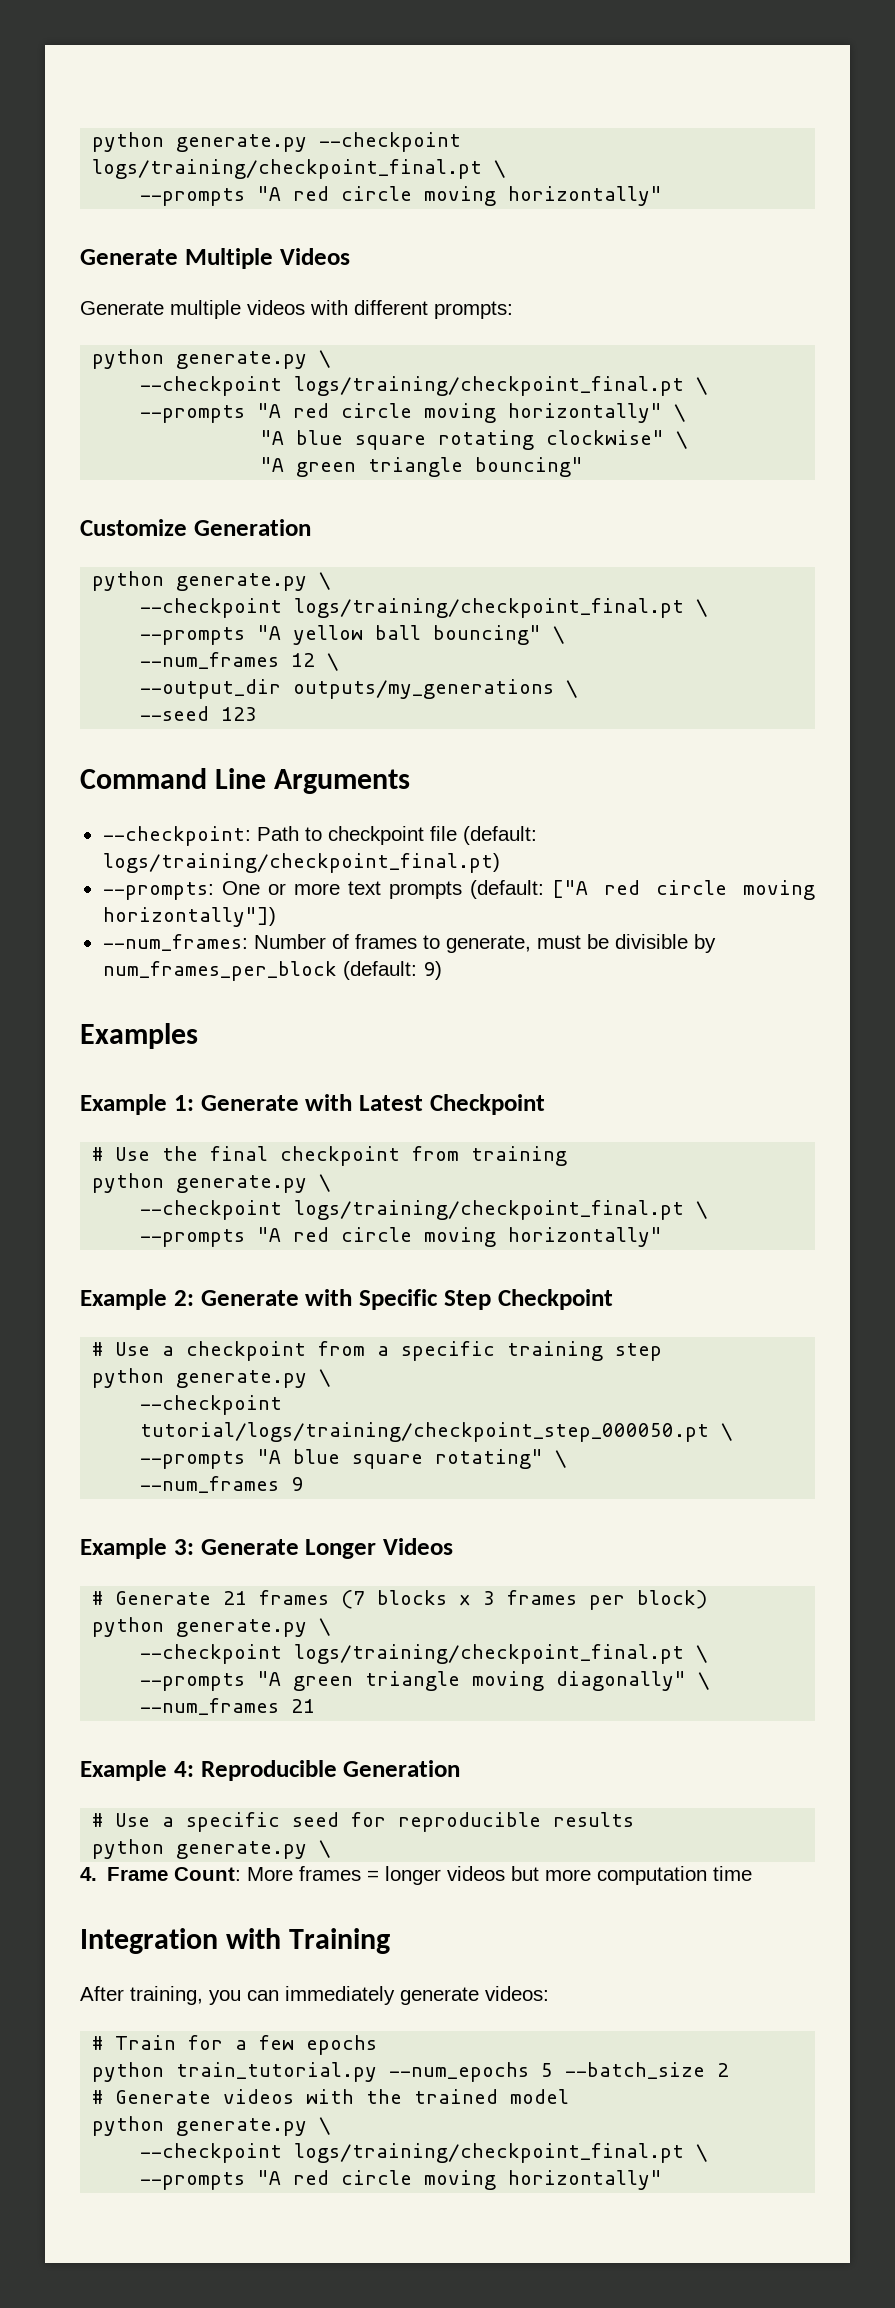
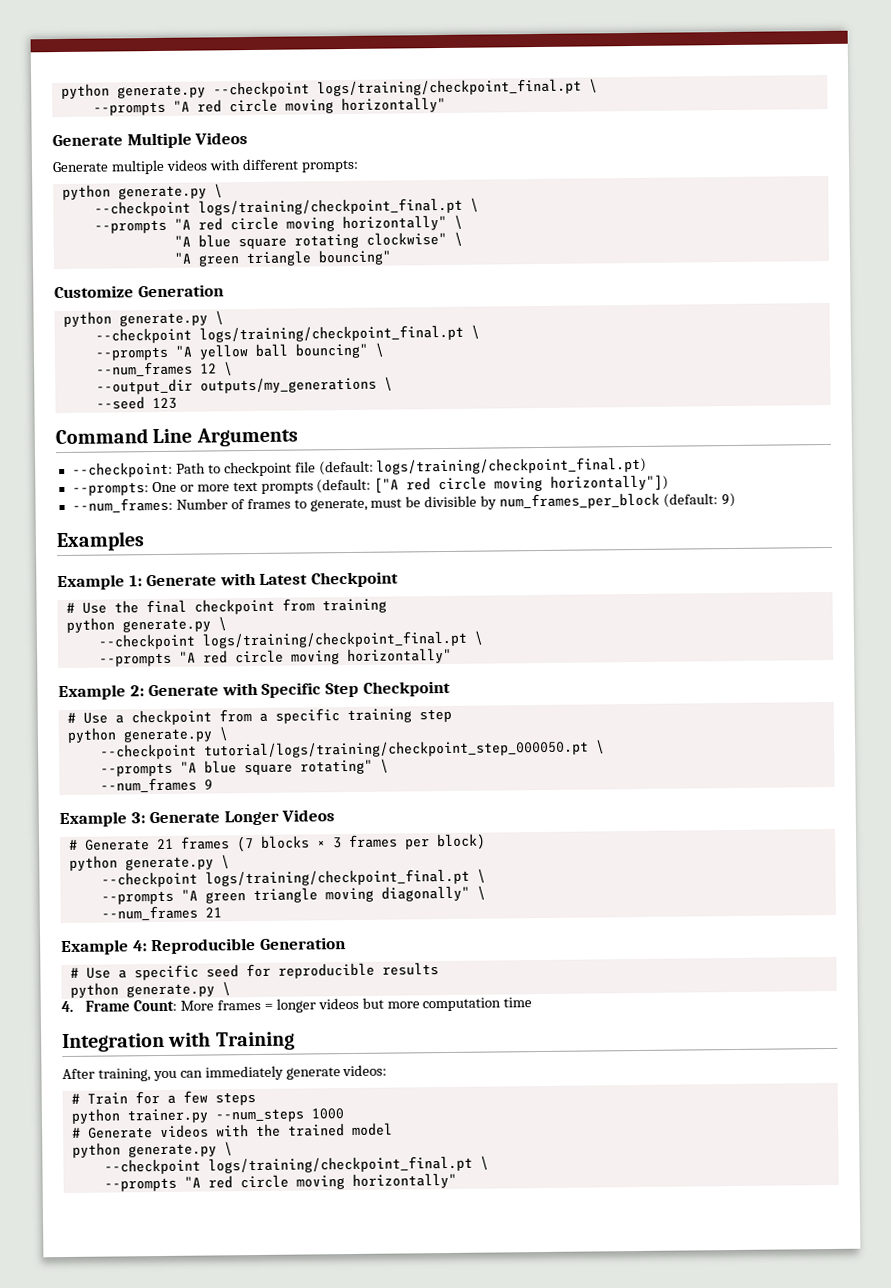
[306,2035,378,2055] [92,2062,730,2082] epochs // python train_tutorial.py --num_epochs 5 --batch_size 2 -> [214,1092,256,1106] [70,1108,344,1124] steps // python trainer.py --num_steps 1000

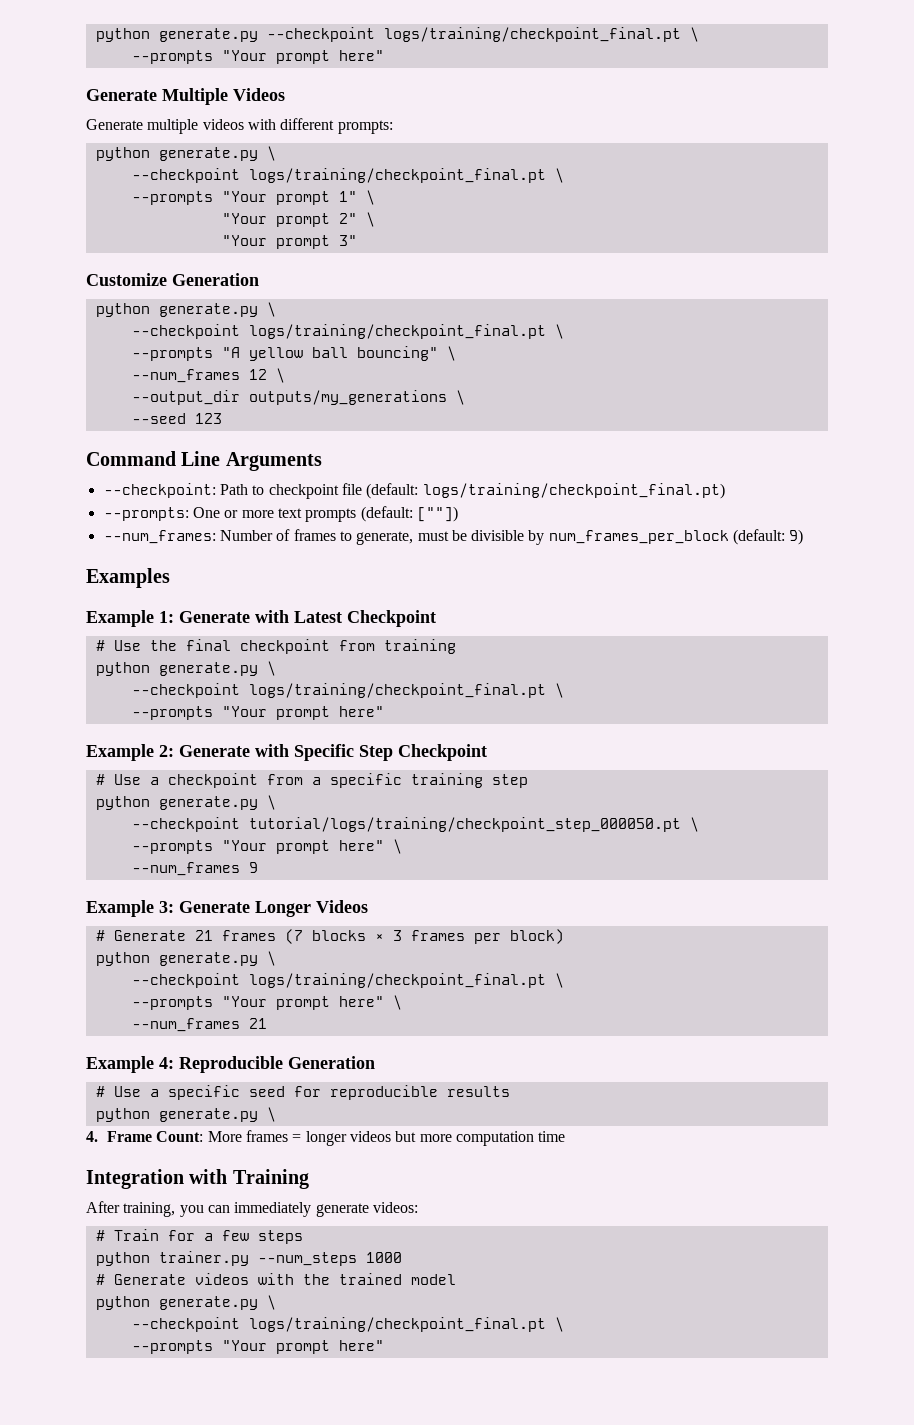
[172,96,446,114] "A red circle moving horizontally" -> [221,50,384,64] "Your prompt here"
[173,214,463,232] [173,231,463,250] [173,249,392,267] "A red circle moving horizontally" \ // "A blue square rotating clockwise" \ // "A green triangle bouncing" -> [221,190,375,205] [221,212,375,227] [221,235,357,249] "Your prompt 1" \ // "Your prompt 2" \ // "Your prompt 3"
[374,474,670,493] ["A red circle moving horizontally"]) -> [416,506,458,522] [""])
[178,647,452,665] "A red circle moving horizontally" -> [221,706,384,720] "Your prompt here"
[179,759,373,776] "A blue square rotating" -> [221,840,384,854] "Your prompt here"
[180,885,470,904] "A green triangle moving diagonally" -> [221,996,384,1010] "Your prompt here"
[183,1172,457,1190] "A red circle moving horizontally" -> [221,1340,384,1354] "Your prompt here"

